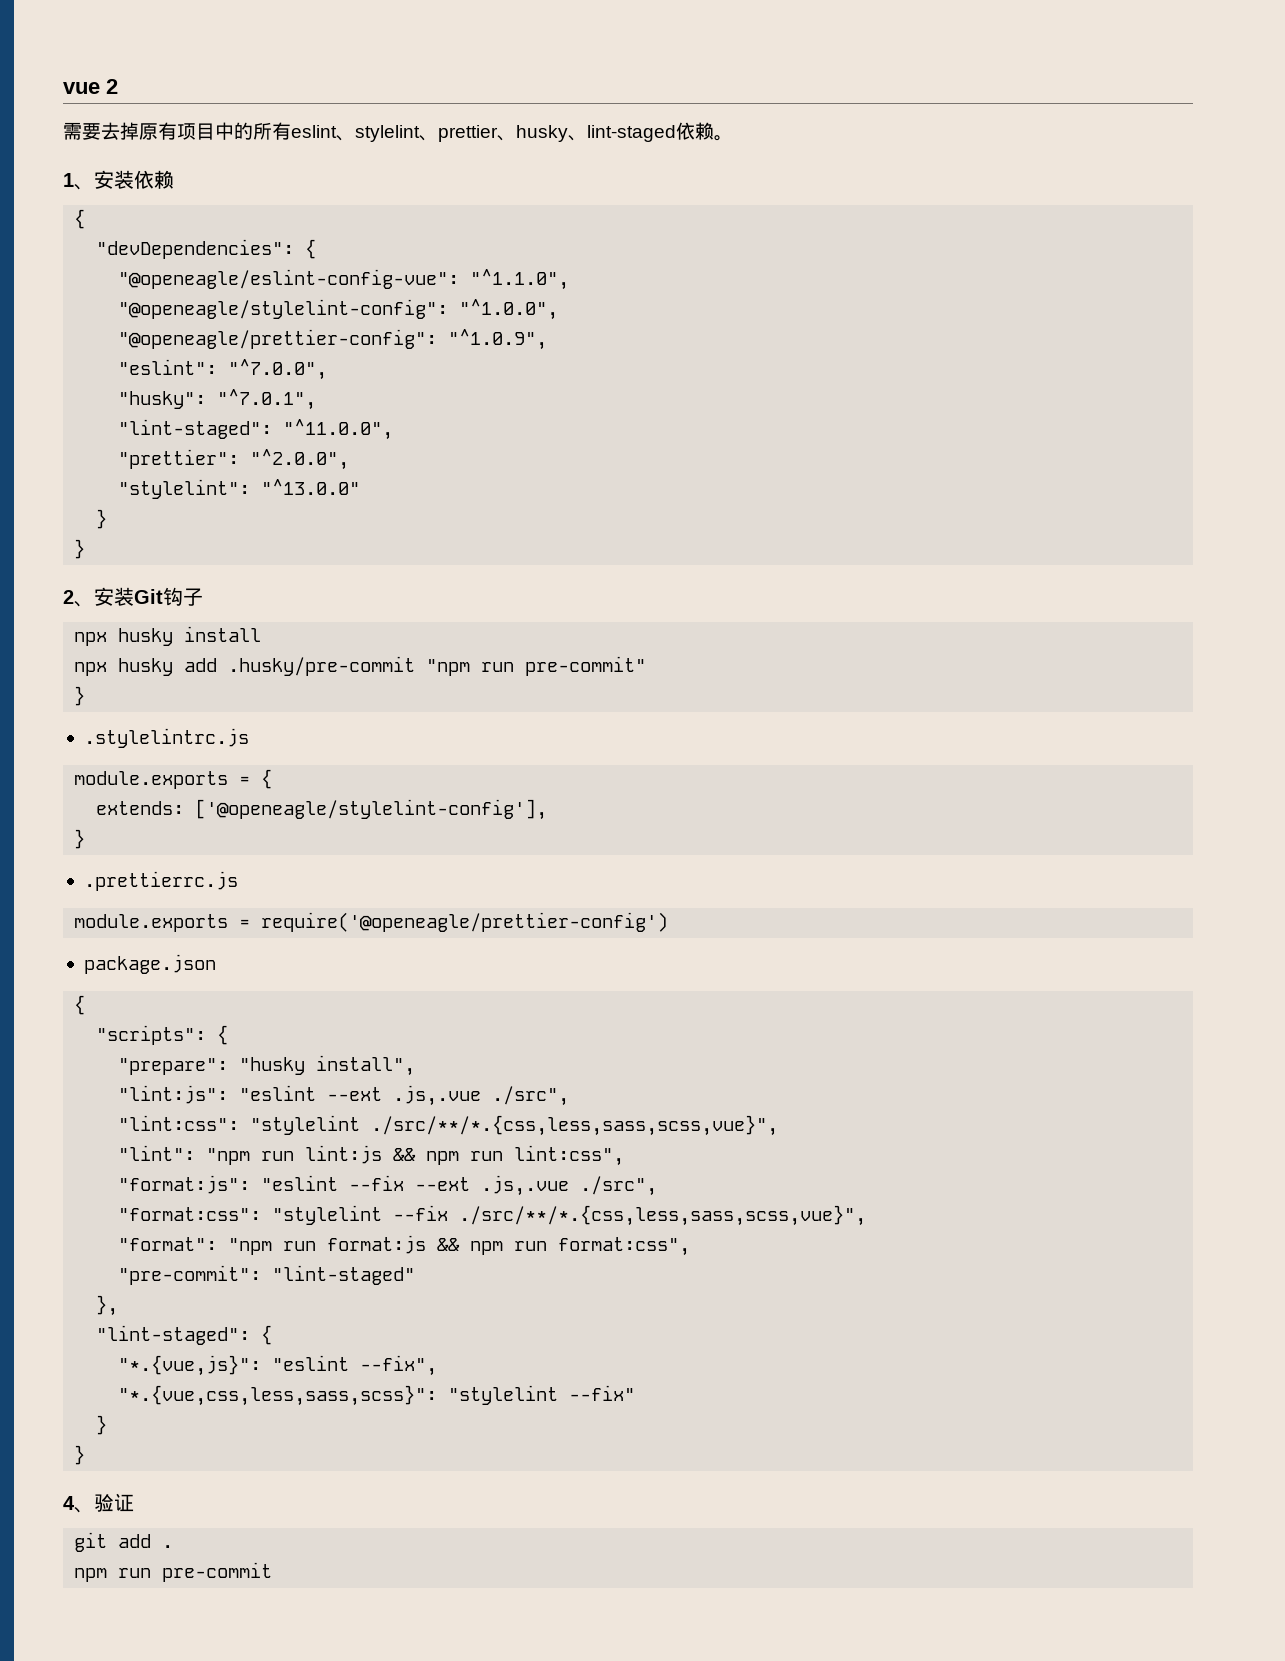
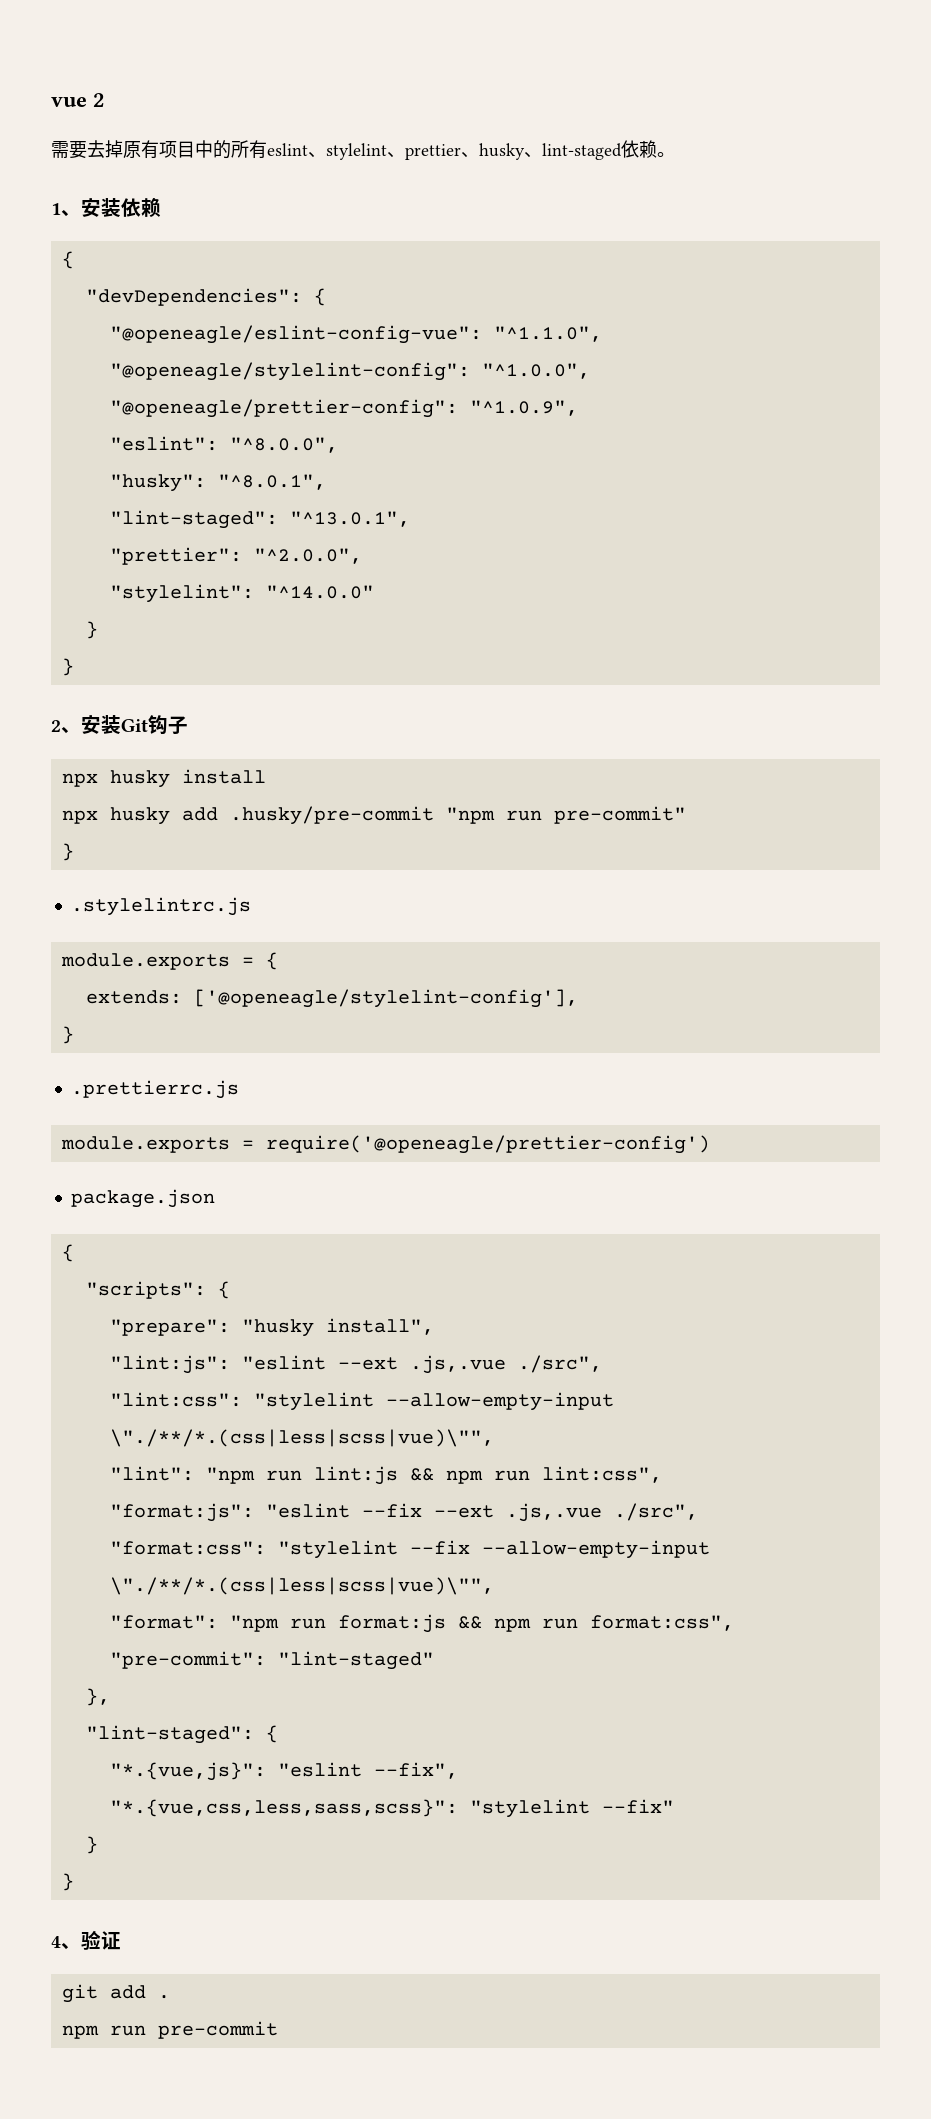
[228,359,328,380] "^7.0.0", -> [229,437,338,453] "^8.0.0",
[217,389,317,410] [118,419,394,440] "^7.0.1", // "lint-staged": "^11.0.0", -> [217,474,326,490] [109,510,410,529] "^8.0.1", // "lint-staged": "^13.0.1",
[261,479,361,495] "^13.0.0" -> [265,585,374,599] "^14.0.0"
[371,1115,779,1136] ./src/**/*.{css,less,sass,scss,vue}", -> [385,1392,614,1411] [109,1429,494,1447] --allow-empty-input \"./**/*.(css|less|scss|vue)\"",
[459,1205,867,1226] ./src/**/*.{css,less,sass,scss,vue}", -> [481,1540,710,1559] [109,1577,494,1595] --allow-empty-input \"./**/*.(css|less|scss|vue)\"",

